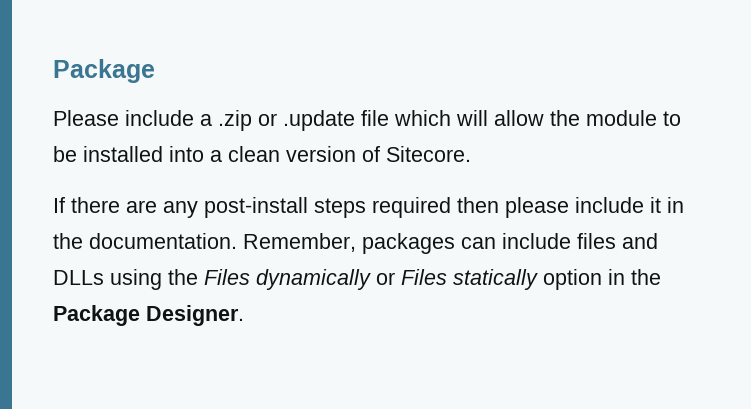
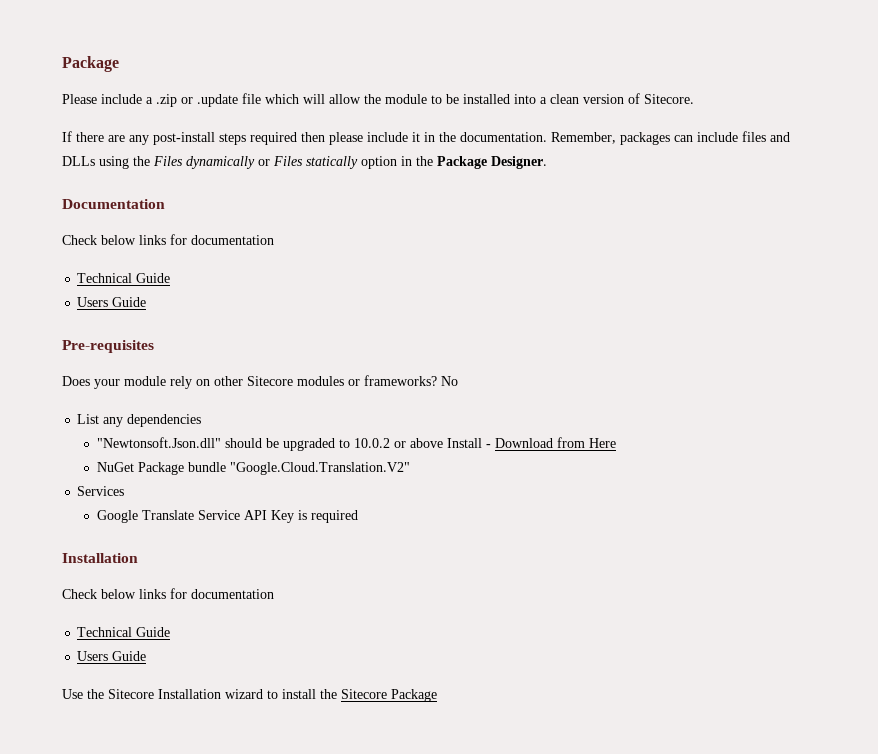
(244, 315) none -> [62,199,165,209] [62,234,274,245] [77,273,171,283] [77,297,147,307] [62,340,154,353] [62,375,458,389] [77,414,202,427] [96,437,616,451] [96,462,410,475] [77,486,125,496] [96,510,358,523] [62,553,138,563] [62,588,274,599] [77,627,171,637] [77,651,147,661] [62,689,437,702] // Documentation // Check below links for documentation // Technical Guide // Users Guide // Pre-requisites // Does your module rely on other Sitecore modules or frameworks? No // List any dependencies // "Newtonsoft.Json.dll" should be upgraded to 10.0.2 or above Install - Download from Here // NuGet Package bundle "Google.Cloud.Translation.V2" // Services // Google Translate Service API Key is required // Installation // Check below links for documentation // Technical Guide // Users Guide // Use the Sitecore Installation wizard to install the Sitecore Package

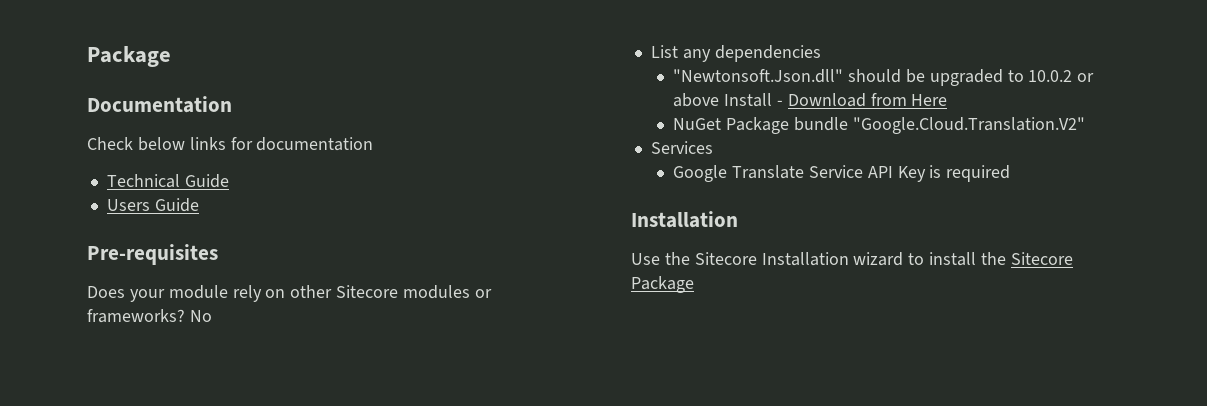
[62,56,119,72] [62,93,694,107] [62,131,790,145] [62,156,547,169] Package // Please include a .zip or .update file which will allow the module to be installed into a clean version of Sitecore. // If there are any post-install steps required then please include it in the documentation. Remember, packages can include files and DLLs using the Files dynamically or Files statically option in the Package Designer. -> [87,46,171,67] Package
[62,588,274,599] [77,627,171,637] [77,651,147,661] // Check below links for documentation // Technical Guide // Users Guide -> (738, 219) none

